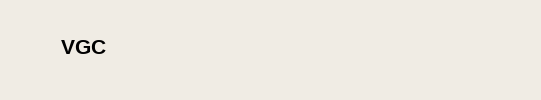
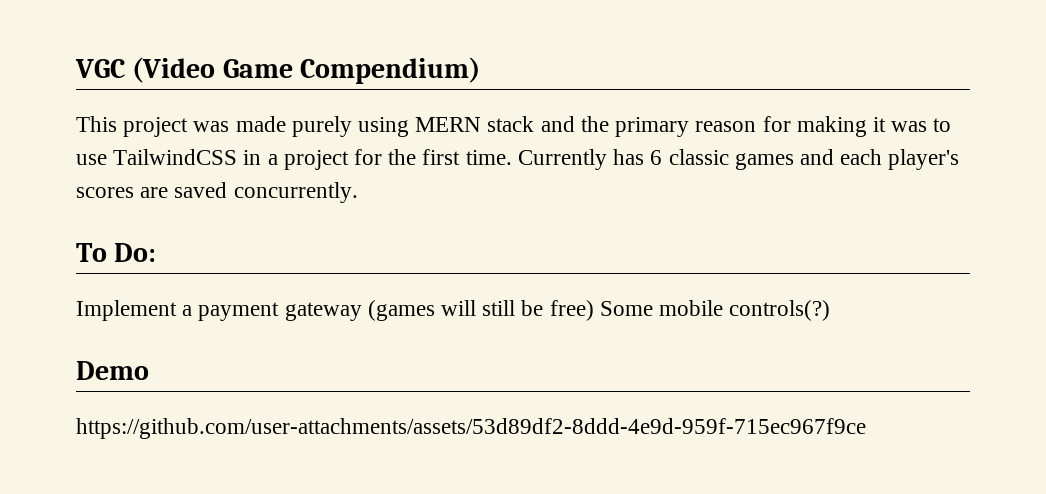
(106, 47) none -> [132,57,481,84] [76,116,952,137] [76,149,960,170] [76,182,358,203] [76,243,157,262] [76,300,831,321] [76,361,149,380] [76,418,866,439] (Video Game Compendium) // This project was made purely using MERN stack and the primary reason for making it was to use TailwindCSS in a project for the first time. Currently has 6 classic games and each player's scores are saved concurrently. // To Do: // Implement a payment gateway (games will still be free) Some mobile controls(?) // Demo // https://github.com/user-attachments/assets/53d89df2-8ddd-4e9d-959f-715ec967f9ce

